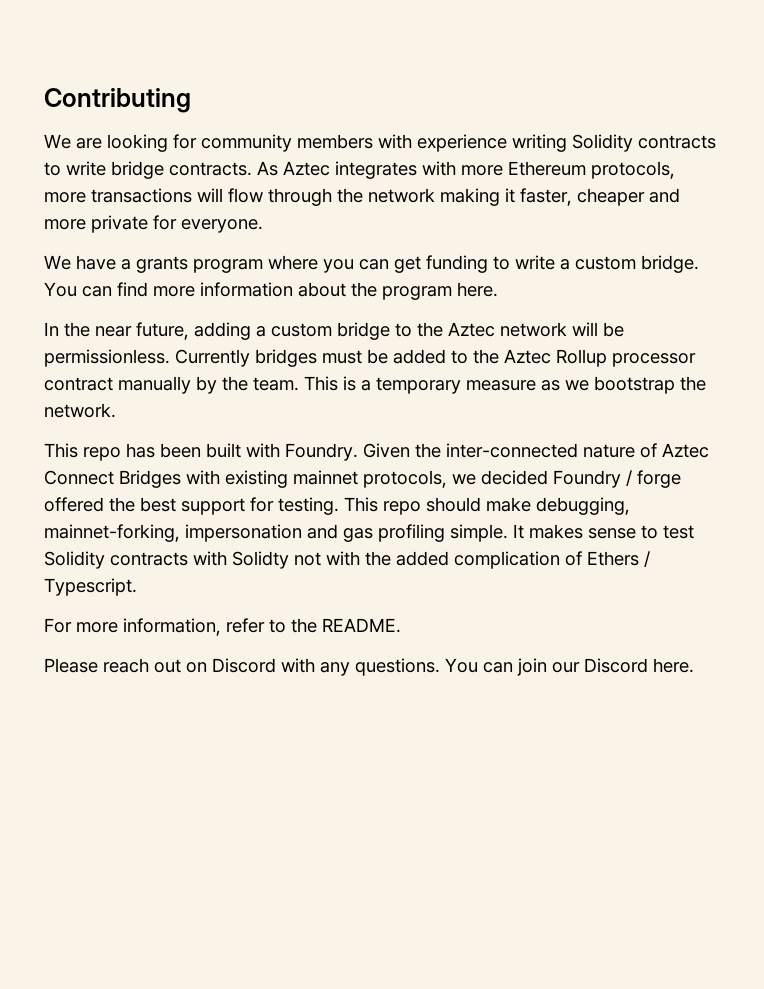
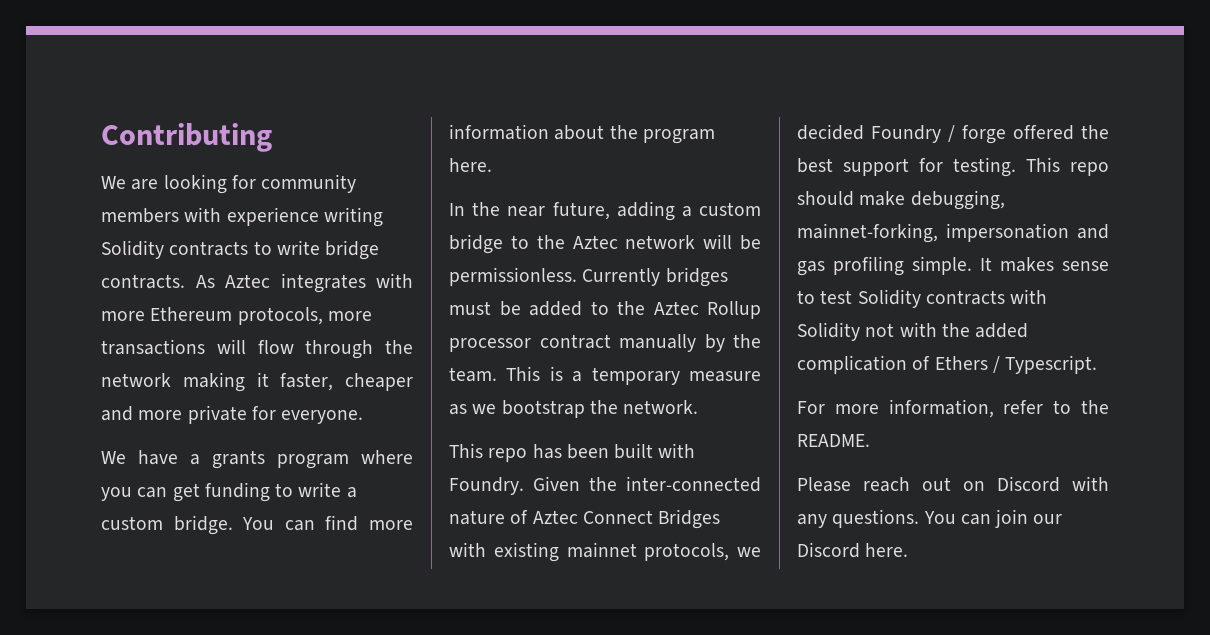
[232,551,289,569] Solidty -> [797,322,860,341] Solidity

